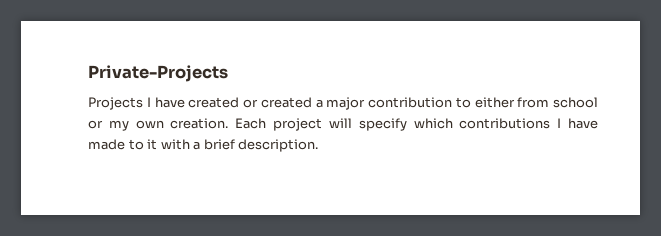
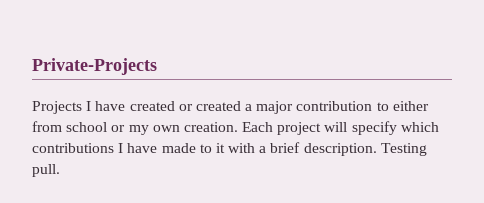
(319, 145) none -> [380,143,427,156] [32,164,60,177] Testing pull.

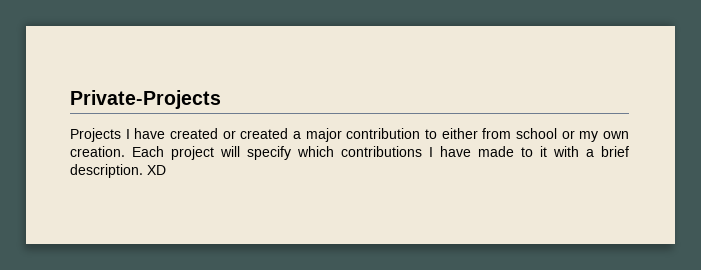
[380,143,427,156] [32,164,60,177] Testing pull. -> [147,165,166,175] XD

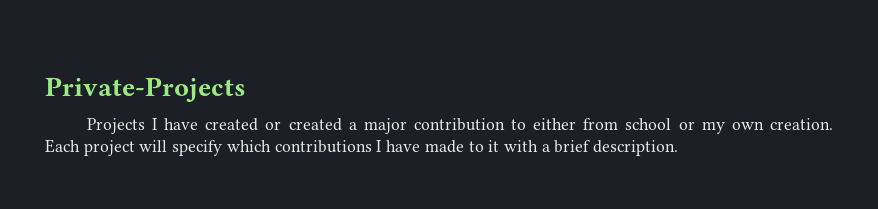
[147,165,166,175] XD -> (679, 148) none

